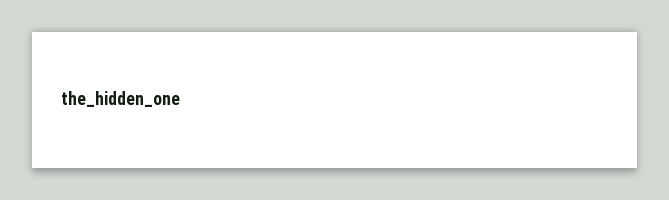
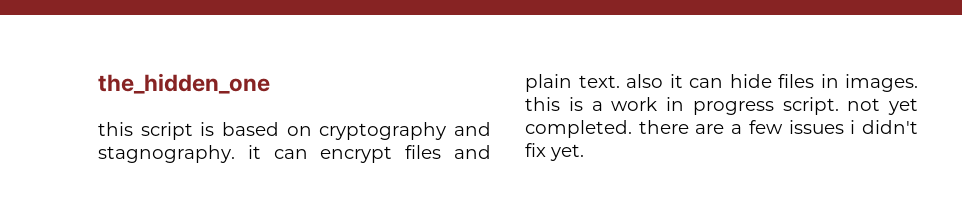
(180, 99) none -> [98,122,491,140] [98,145,492,163] [525,74,918,92] [525,97,918,115] [525,120,918,138] [525,143,584,161] // this script is based on cryptography and stagnography. it can encrypt files and plain text. also it can hide files in images. this is a work in progress script. not yet completed. there are a few issues i didn't fix yet.

